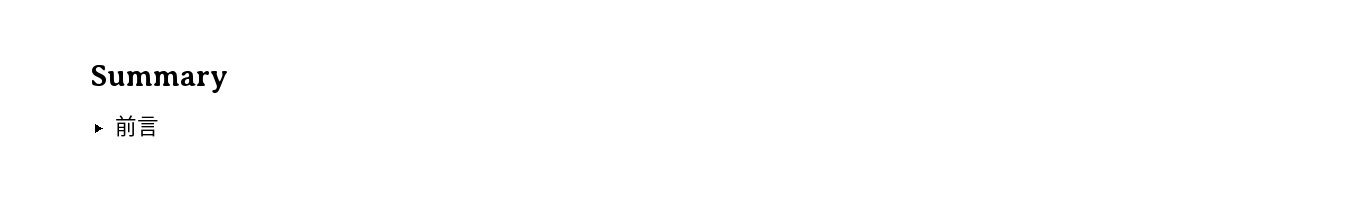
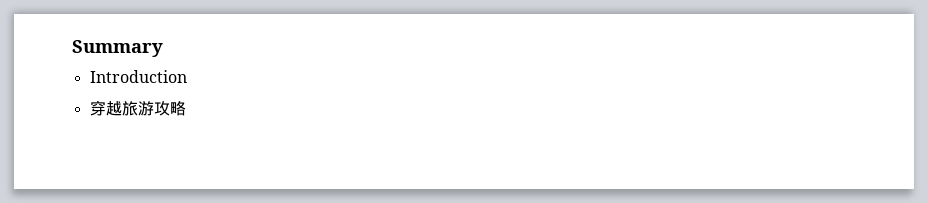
[114,115,159,137] 前言 -> [89,70,187,83] [89,100,186,116] Introduction // 穿越旅游攻略

